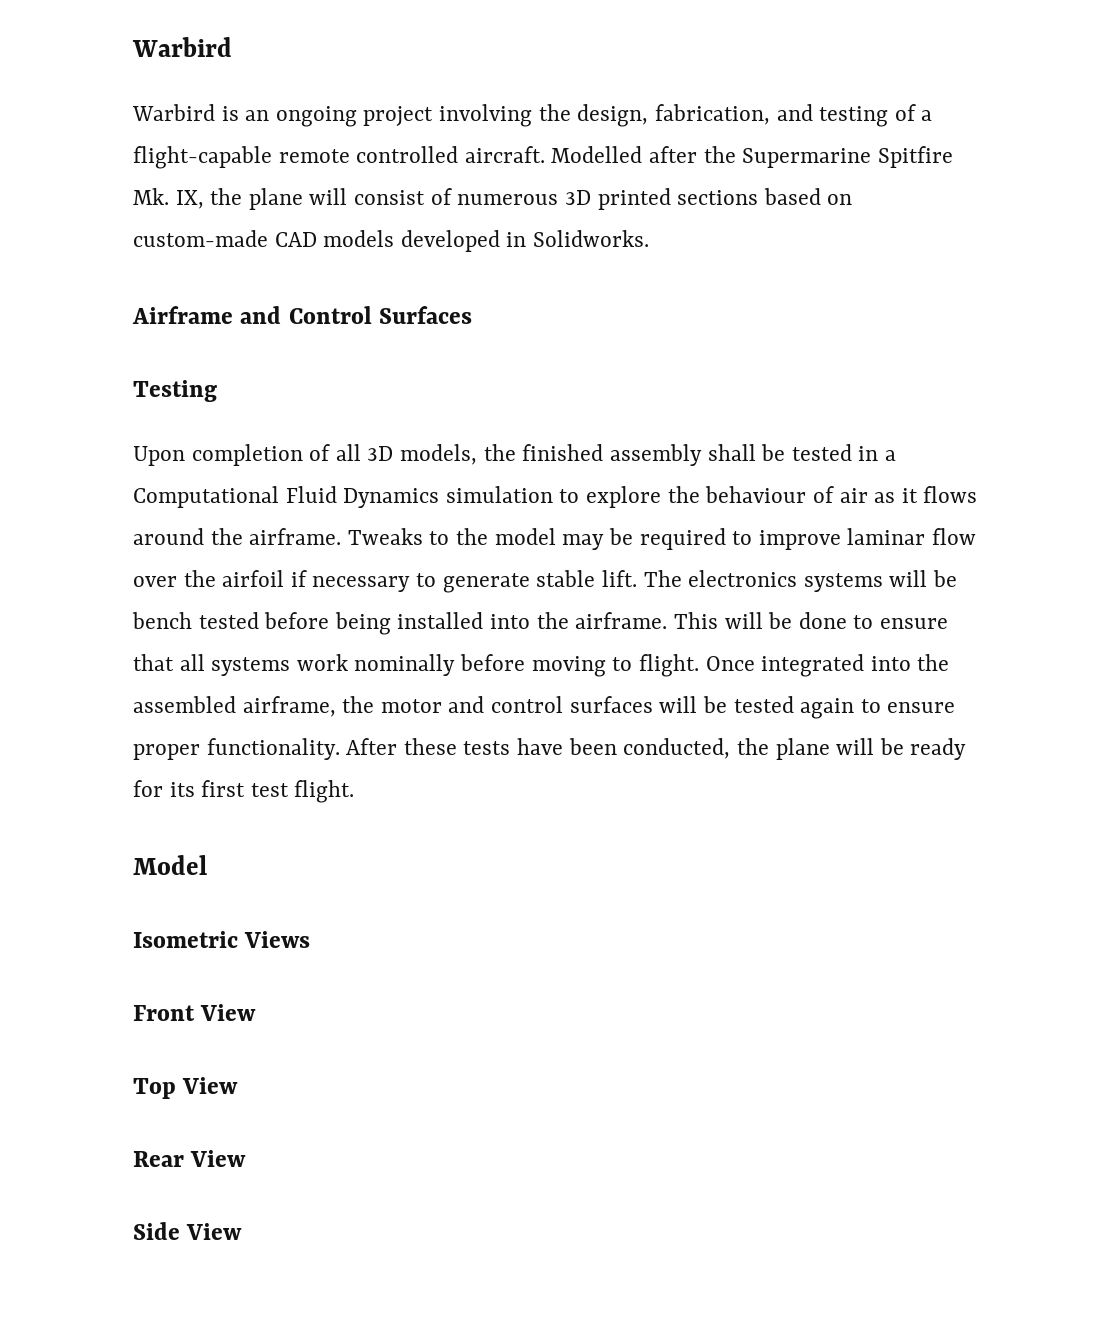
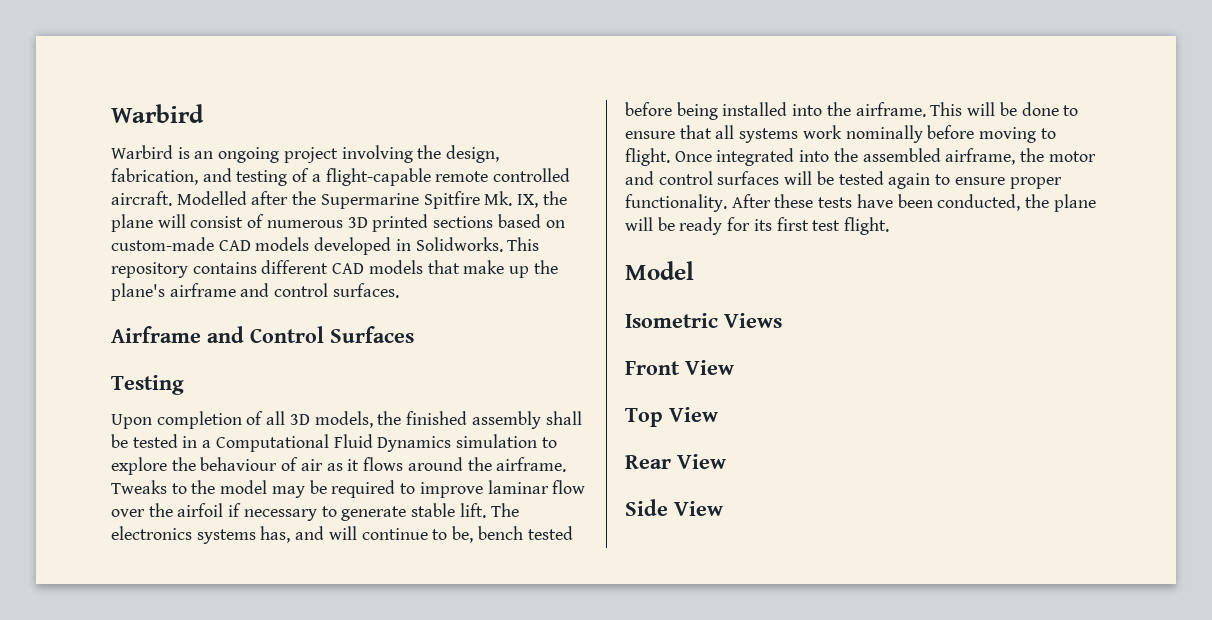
(650, 238) none -> [507,237,540,251] [111,260,558,278] [111,283,399,301] This repository contains different CAD models that make up the plane's airframe and control surfaces.
[889,570,957,587] will be -> [260,526,474,543] has, and will continue to be,

